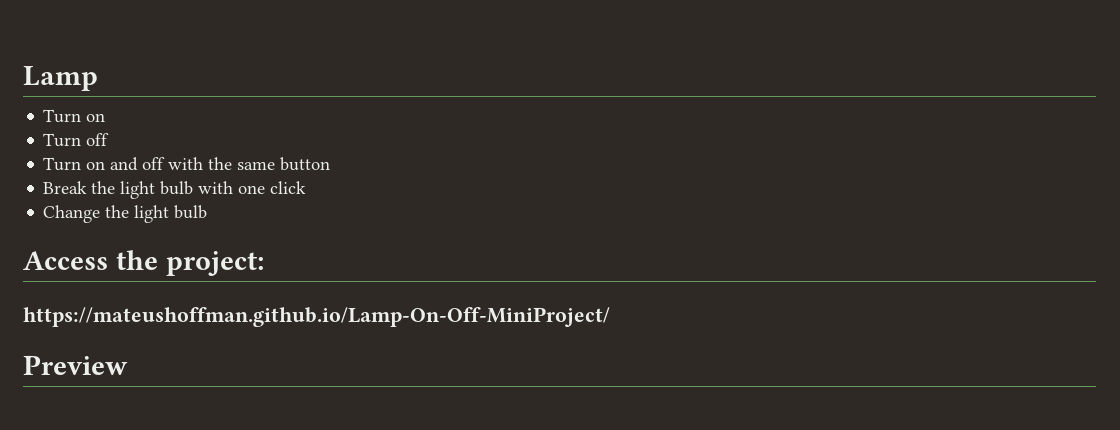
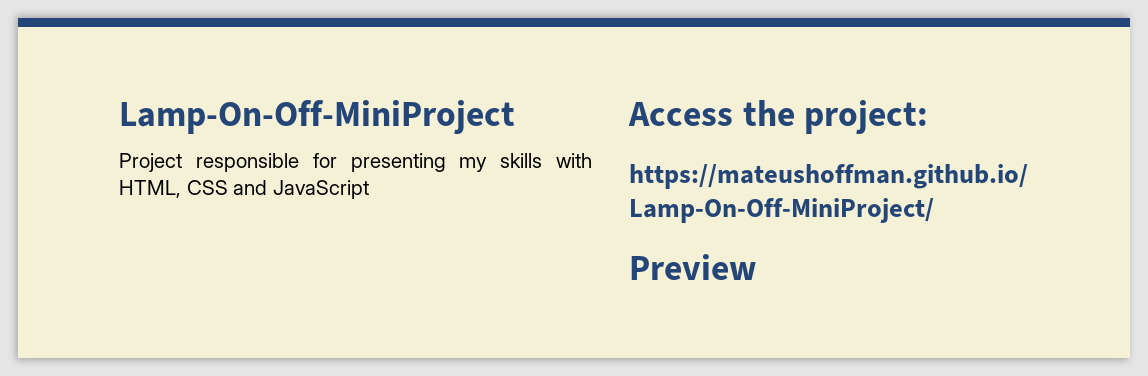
[23,66,98,91] [43,109,106,123] [43,133,110,147] [43,157,331,171] [43,181,307,199] [43,205,208,223] Lamp // Turn on // Turn off // Turn on and off with the same button // Break the light bulb with one click // Change the light bulb -> [119,100,515,134] [119,153,592,172] [119,180,369,199] Lamp-On-Off-MiniProject // Project responsible for presenting my skills with HTML, CSS and JavaScript

